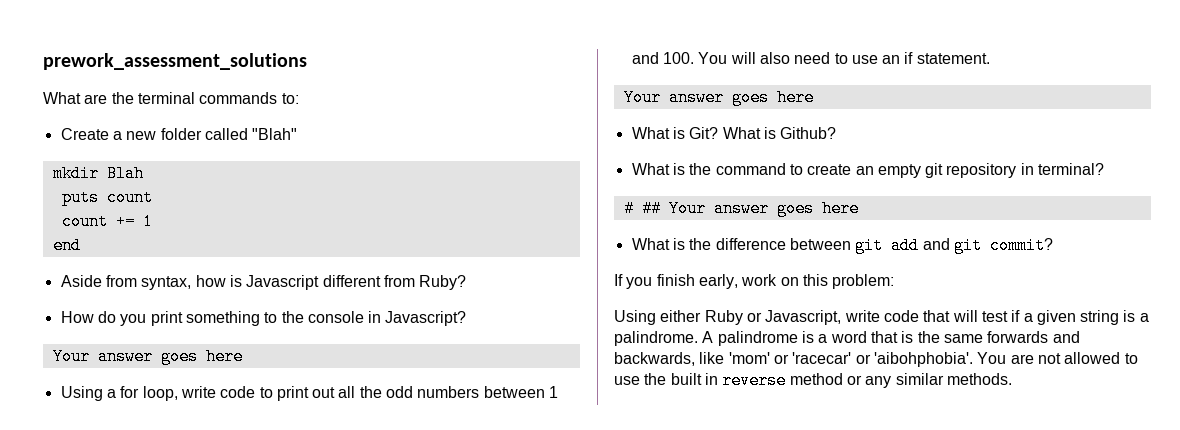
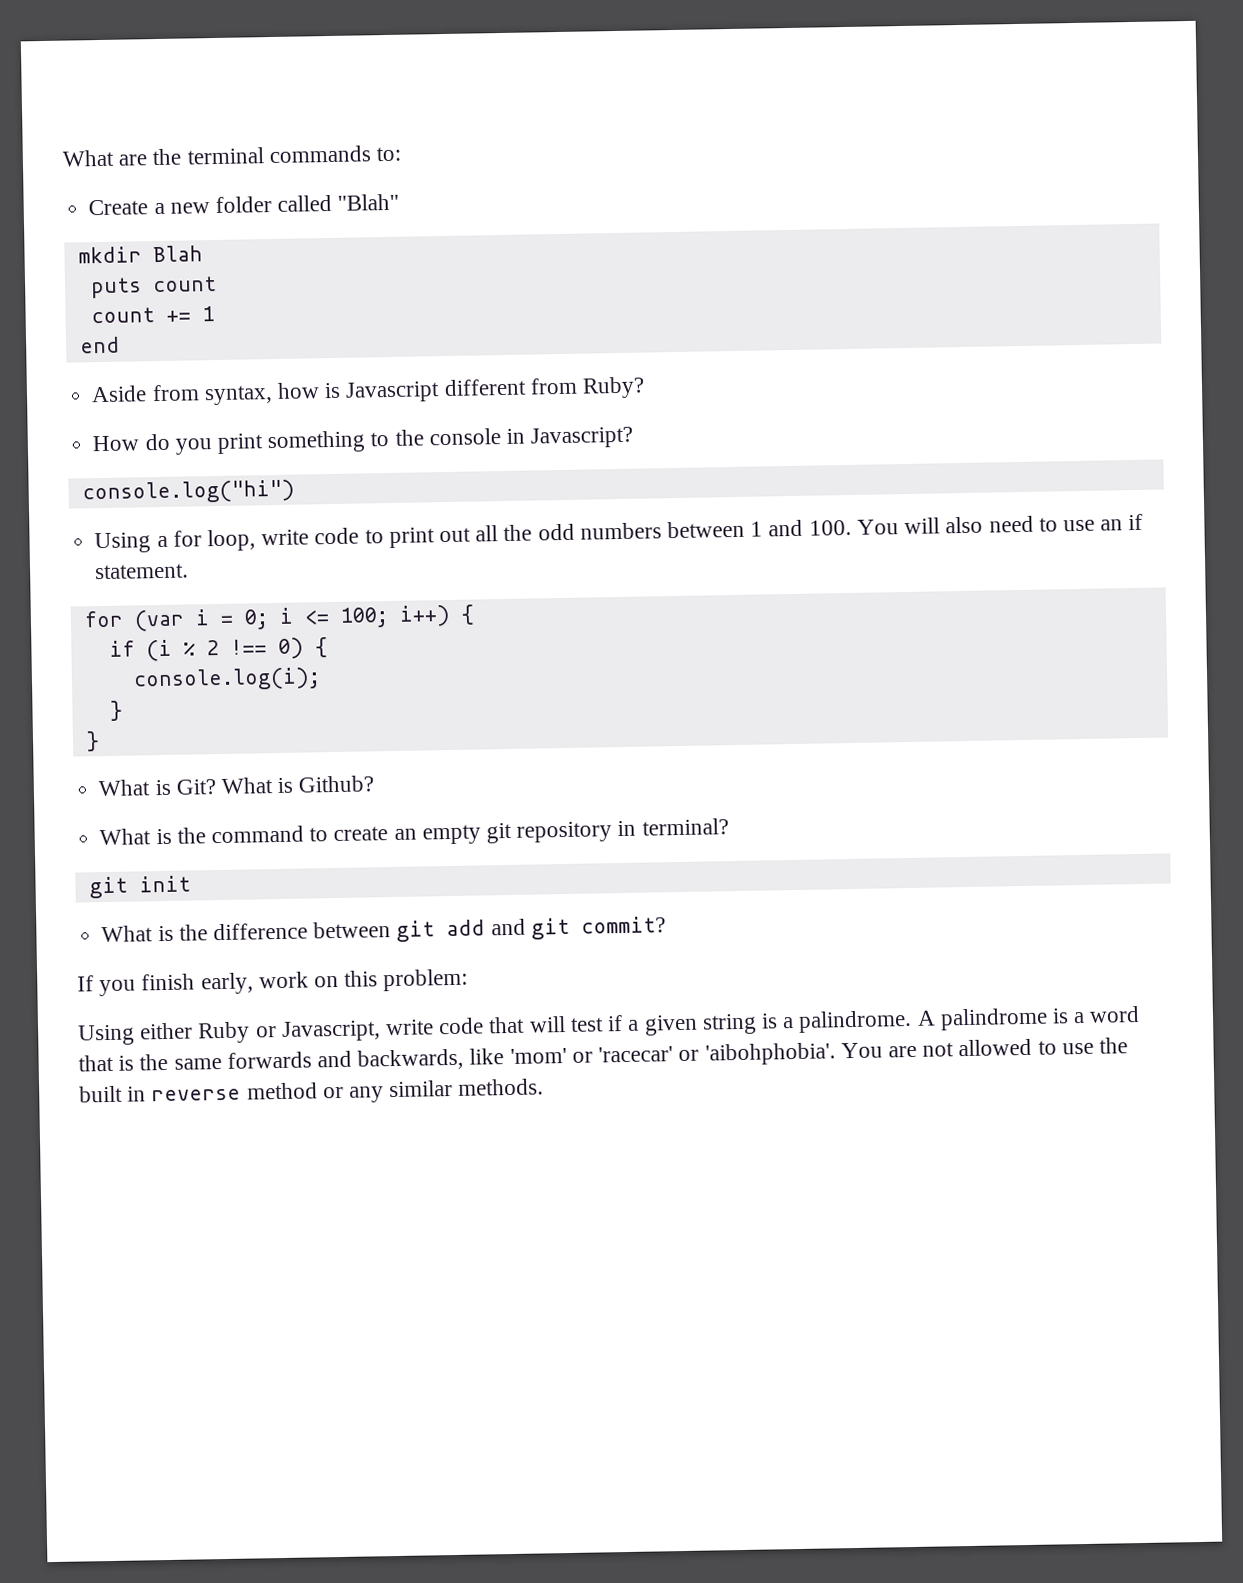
[43,53,307,70] prework_assessment_solutions // -> (62, 158) none
[52,348,243,365] Your answer goes here -> [81,479,295,505] console.log("hi")
[623,89,814,106] Your answer goes here -> [83,604,475,632] [108,637,328,662] [132,667,321,692] [109,700,123,721] [85,731,100,752] for (var i = 0; i <= 100; i++) { // if (i % 2 !== 0) { // console.log(i); // } // }
[623,200,859,217] # ## Your answer goes here -> [88,875,191,899] git init

